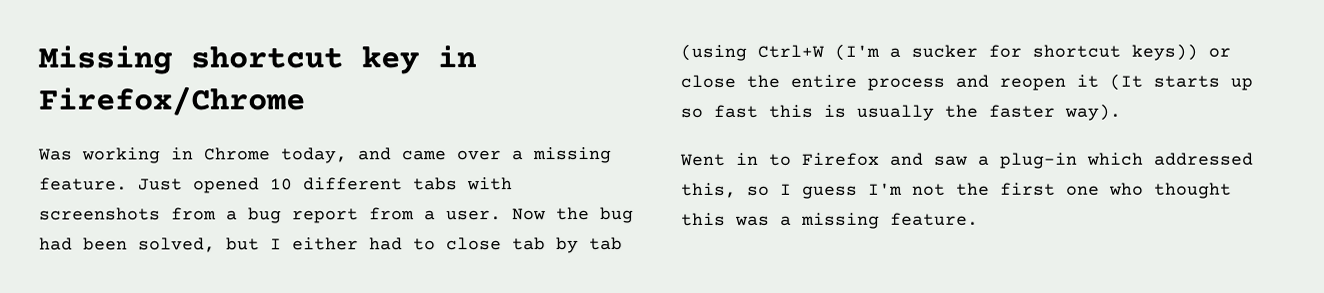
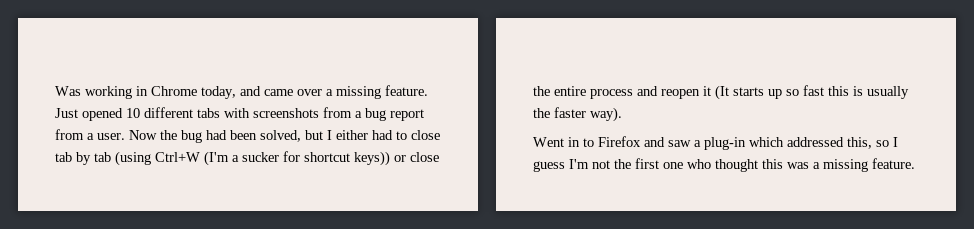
[38,45,477,75] [38,86,305,116] Missing shortcut key in Firefox/Chrome // -> (55, 91) none

